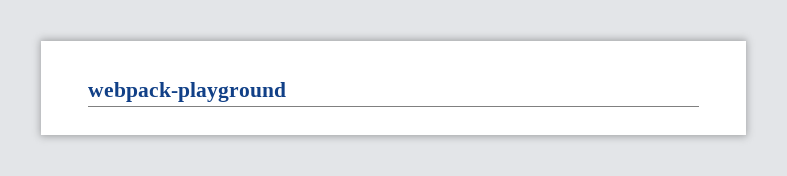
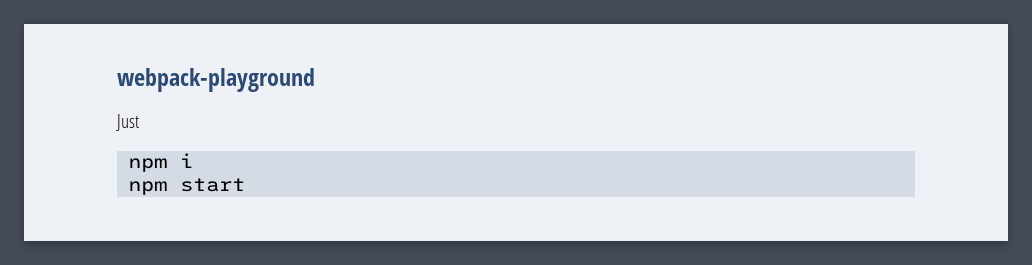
(286, 92) none -> [116,114,139,131] [128,153,194,172] [128,178,246,195] // Just // npm i // npm start

